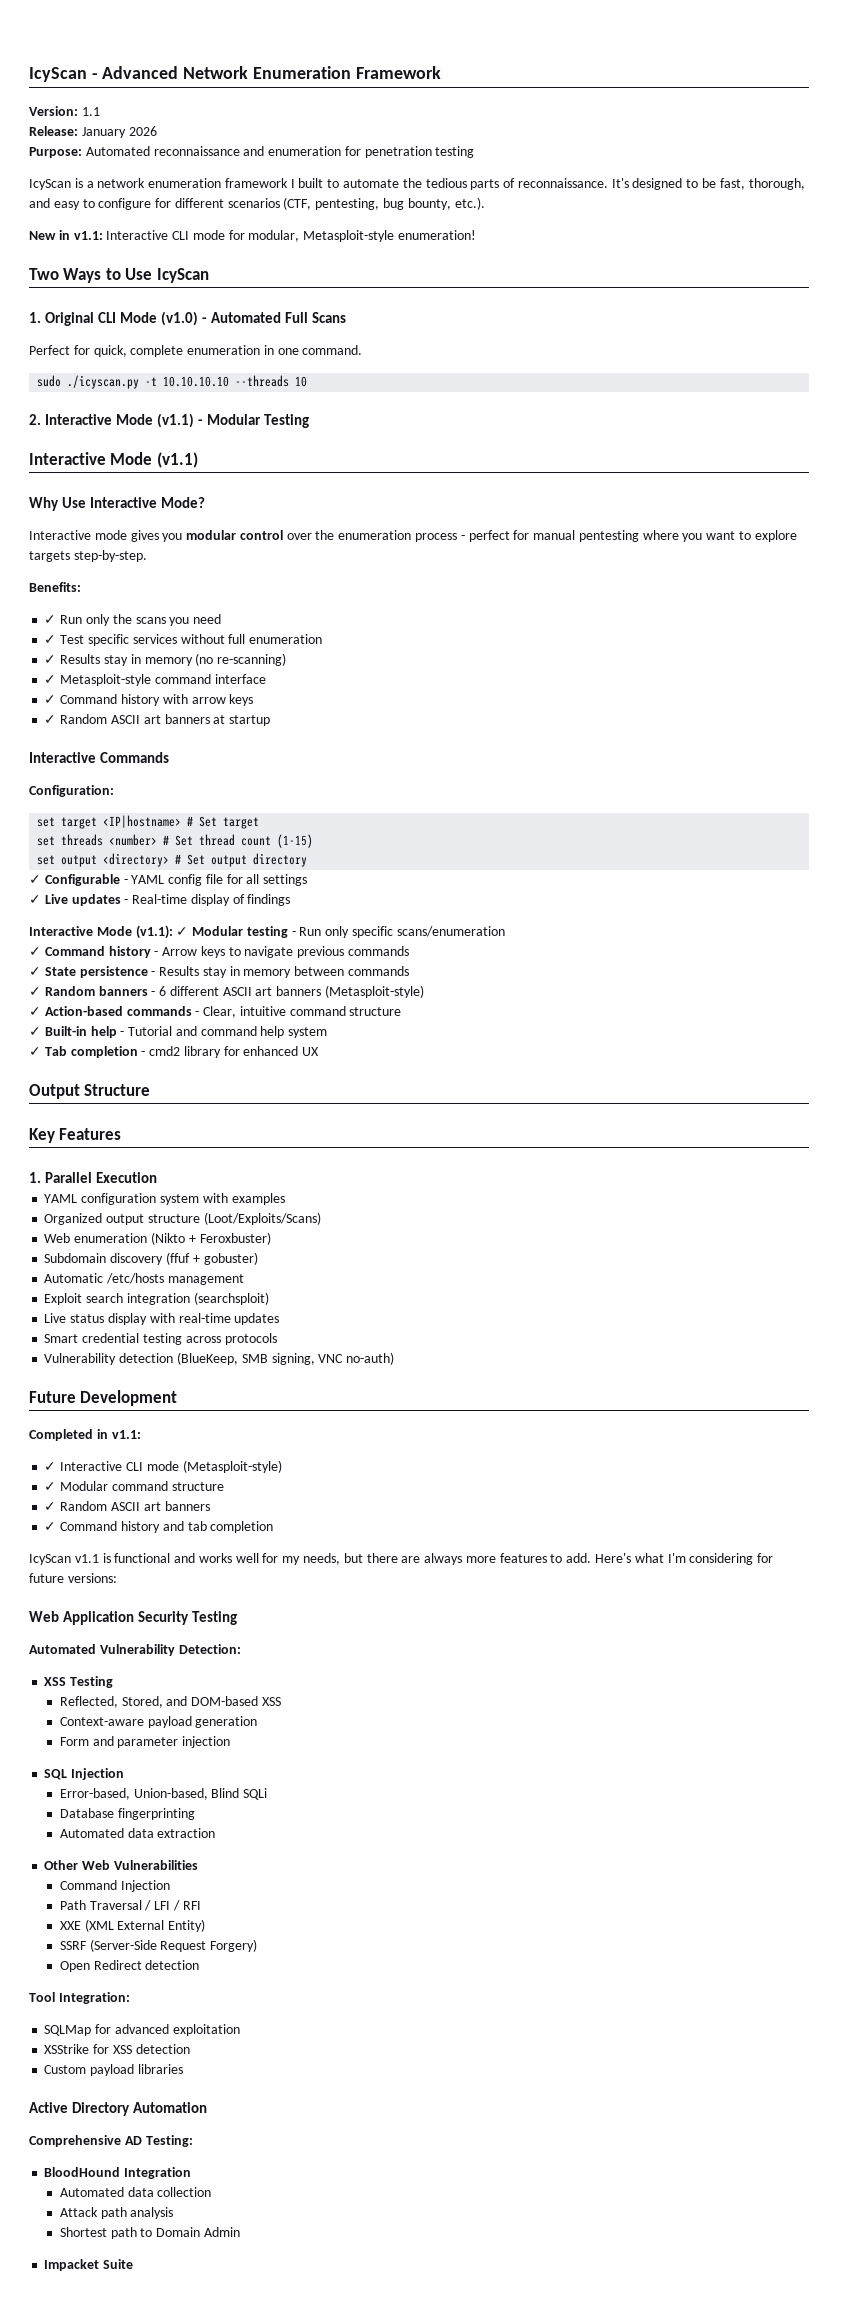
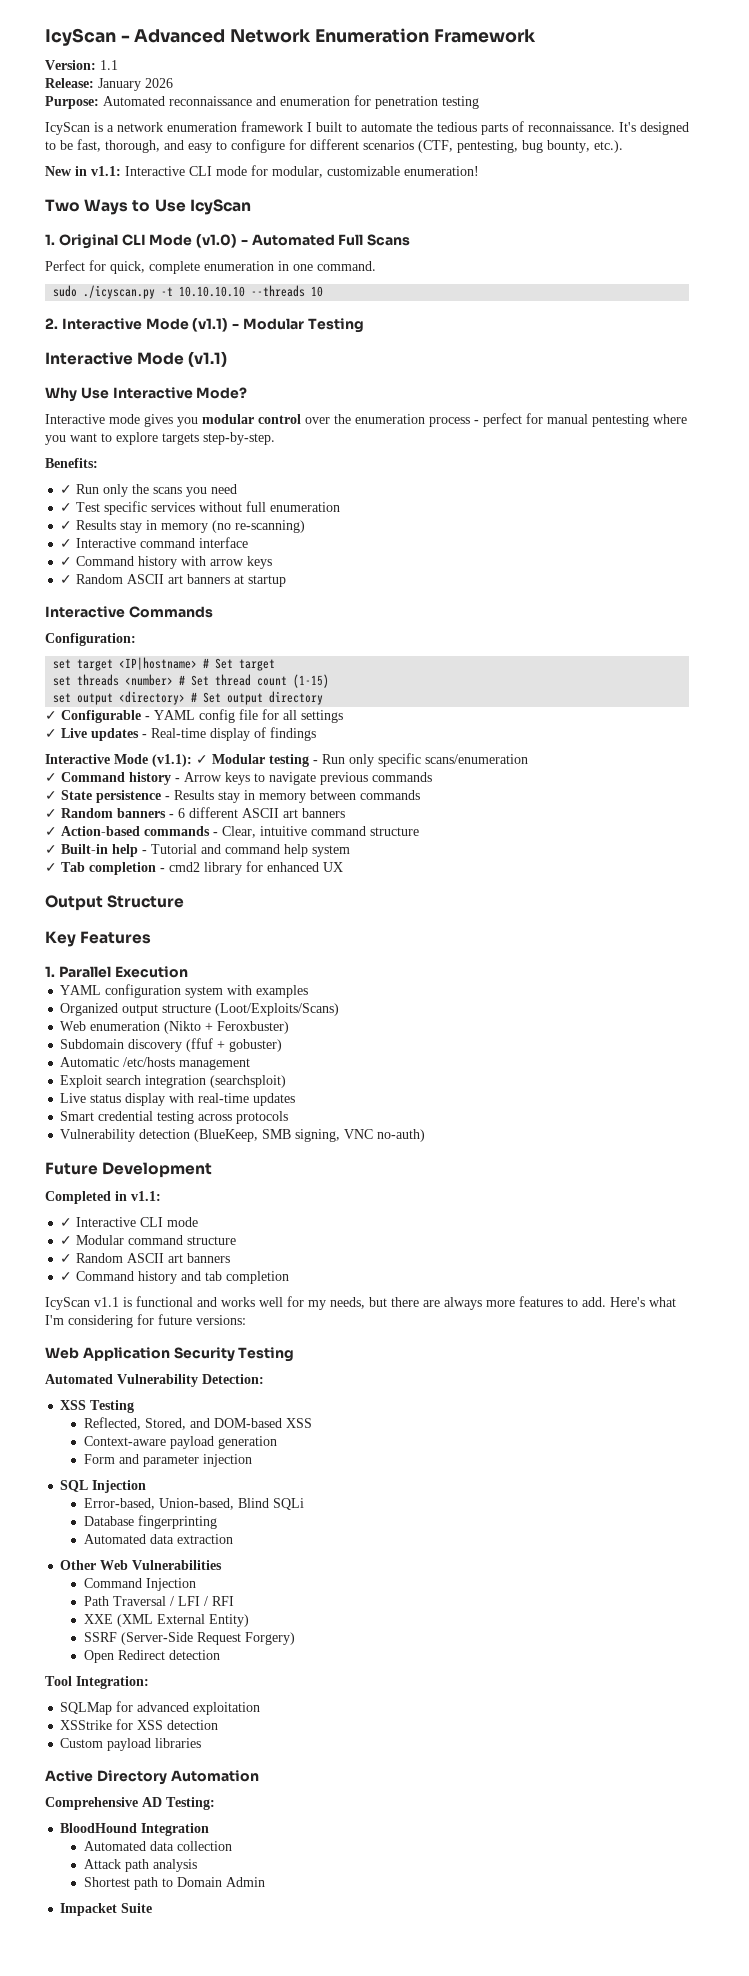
[303,230,395,242] Metasploit-style -> [327,166,400,176] customizable
[60,674,152,686] Metasploit-style -> [76,538,137,548] Interactive
[325,985,425,998] (Metasploit-style) -> (345, 813) none
[182,1460,282,1473] (Metasploit-style) -> (199, 1222) none

